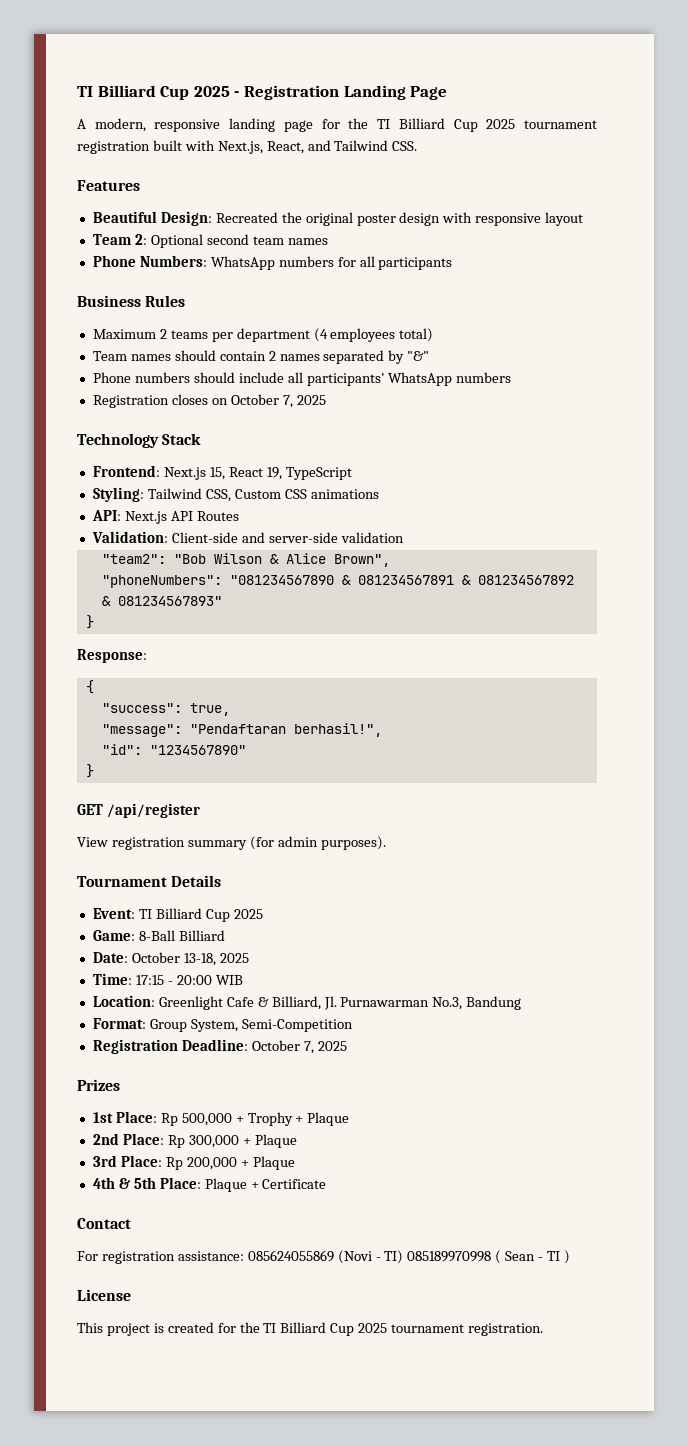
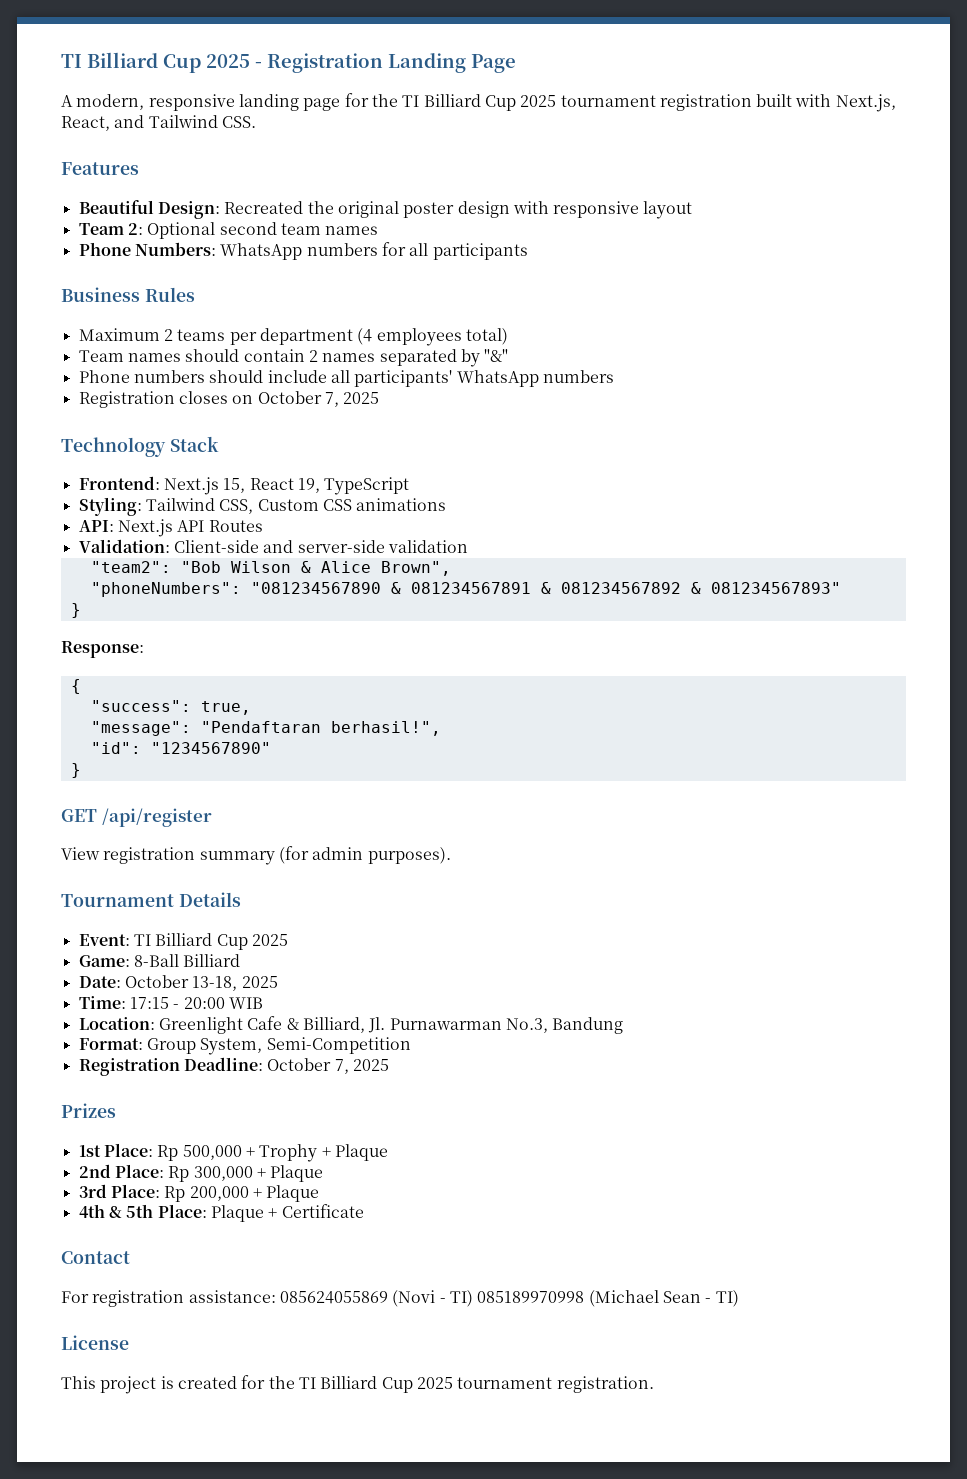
[495,1250,502,1264] ( -> [588,1290,659,1307] (Michael
[547,1250,570,1264] TI ) -> [715,1290,739,1307] TI)

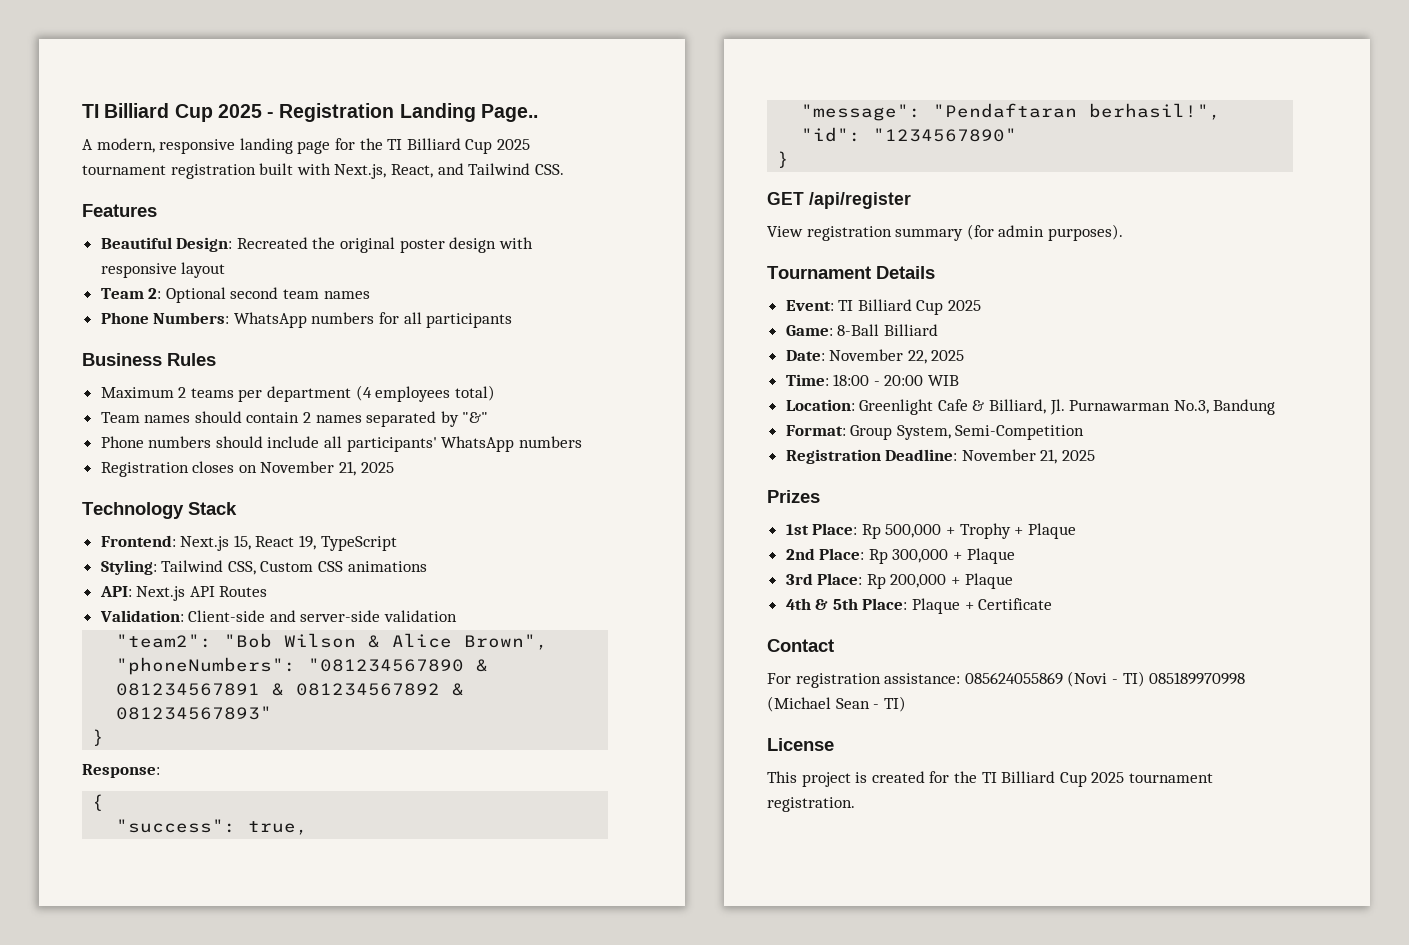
[471,54,516,73] Page -> [480,104,538,122] Page..
[257,391,339,407] October 7, -> [260,461,357,476] November 21,
[124,975,238,991] October 13-18, -> [829,349,927,364] November 22,
[129,997,169,1009] 17:15 -> [833,374,870,386] 18:00
[267,1058,349,1074] October 7, -> [961,449,1058,464] November 21,

